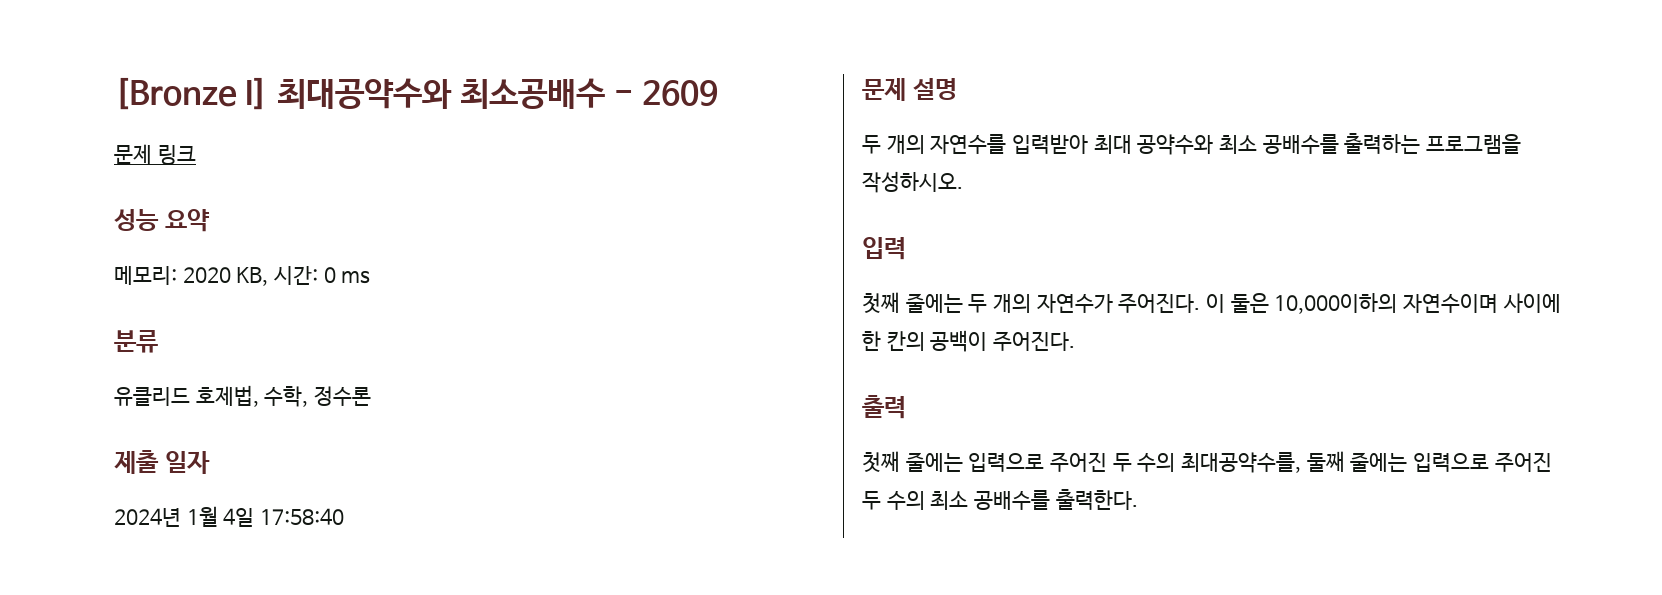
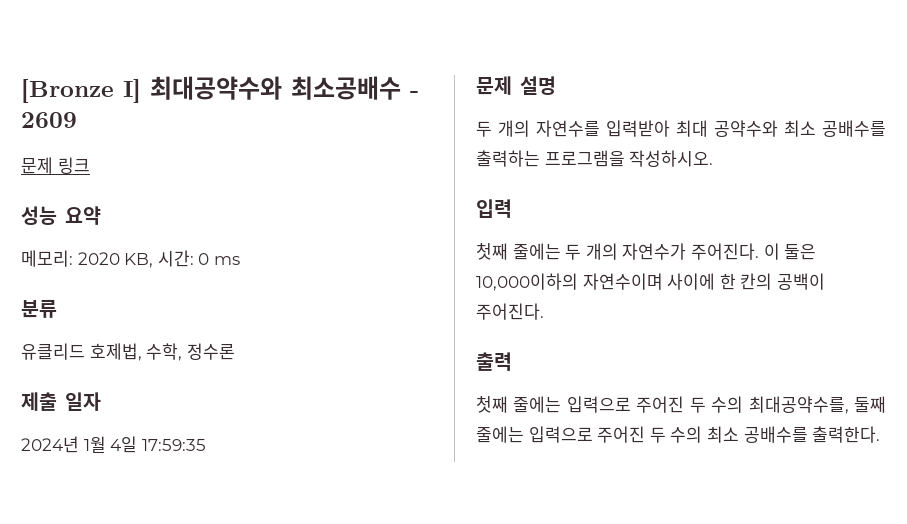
[260,508,345,525] 17:58:40 -> [141,439,206,451] 17:59:35

